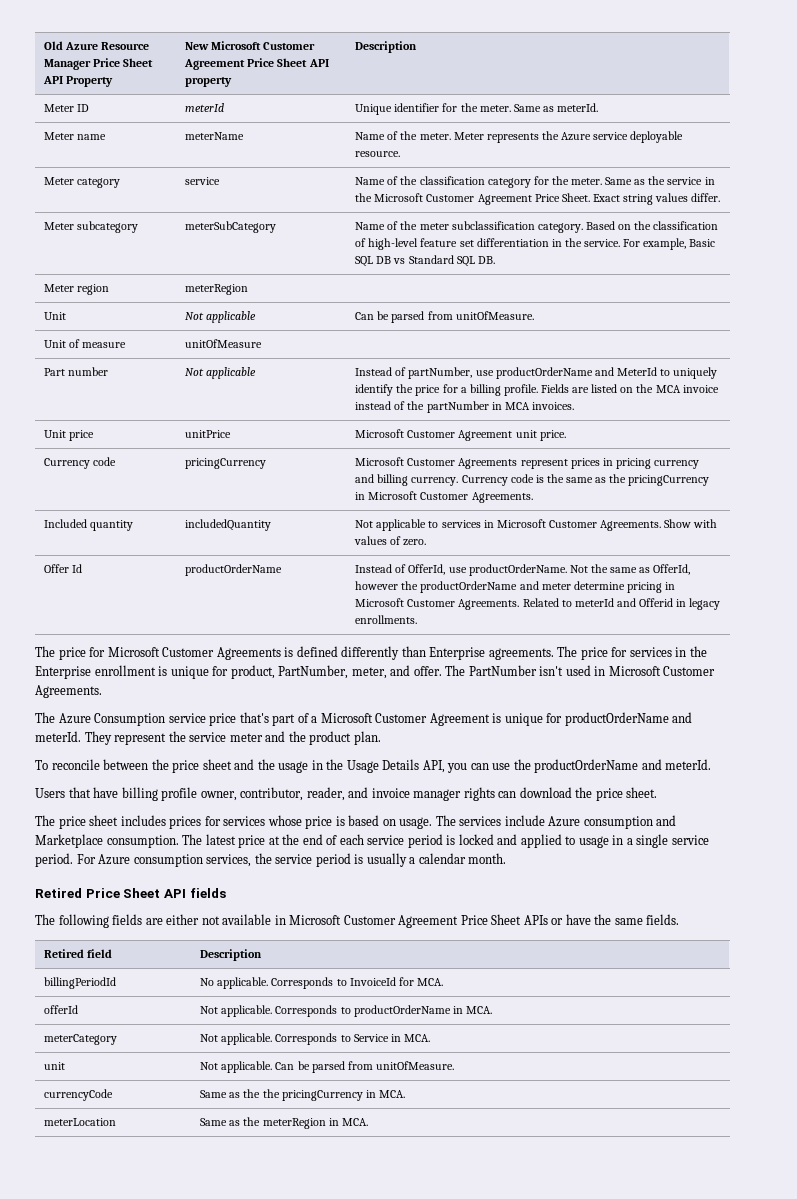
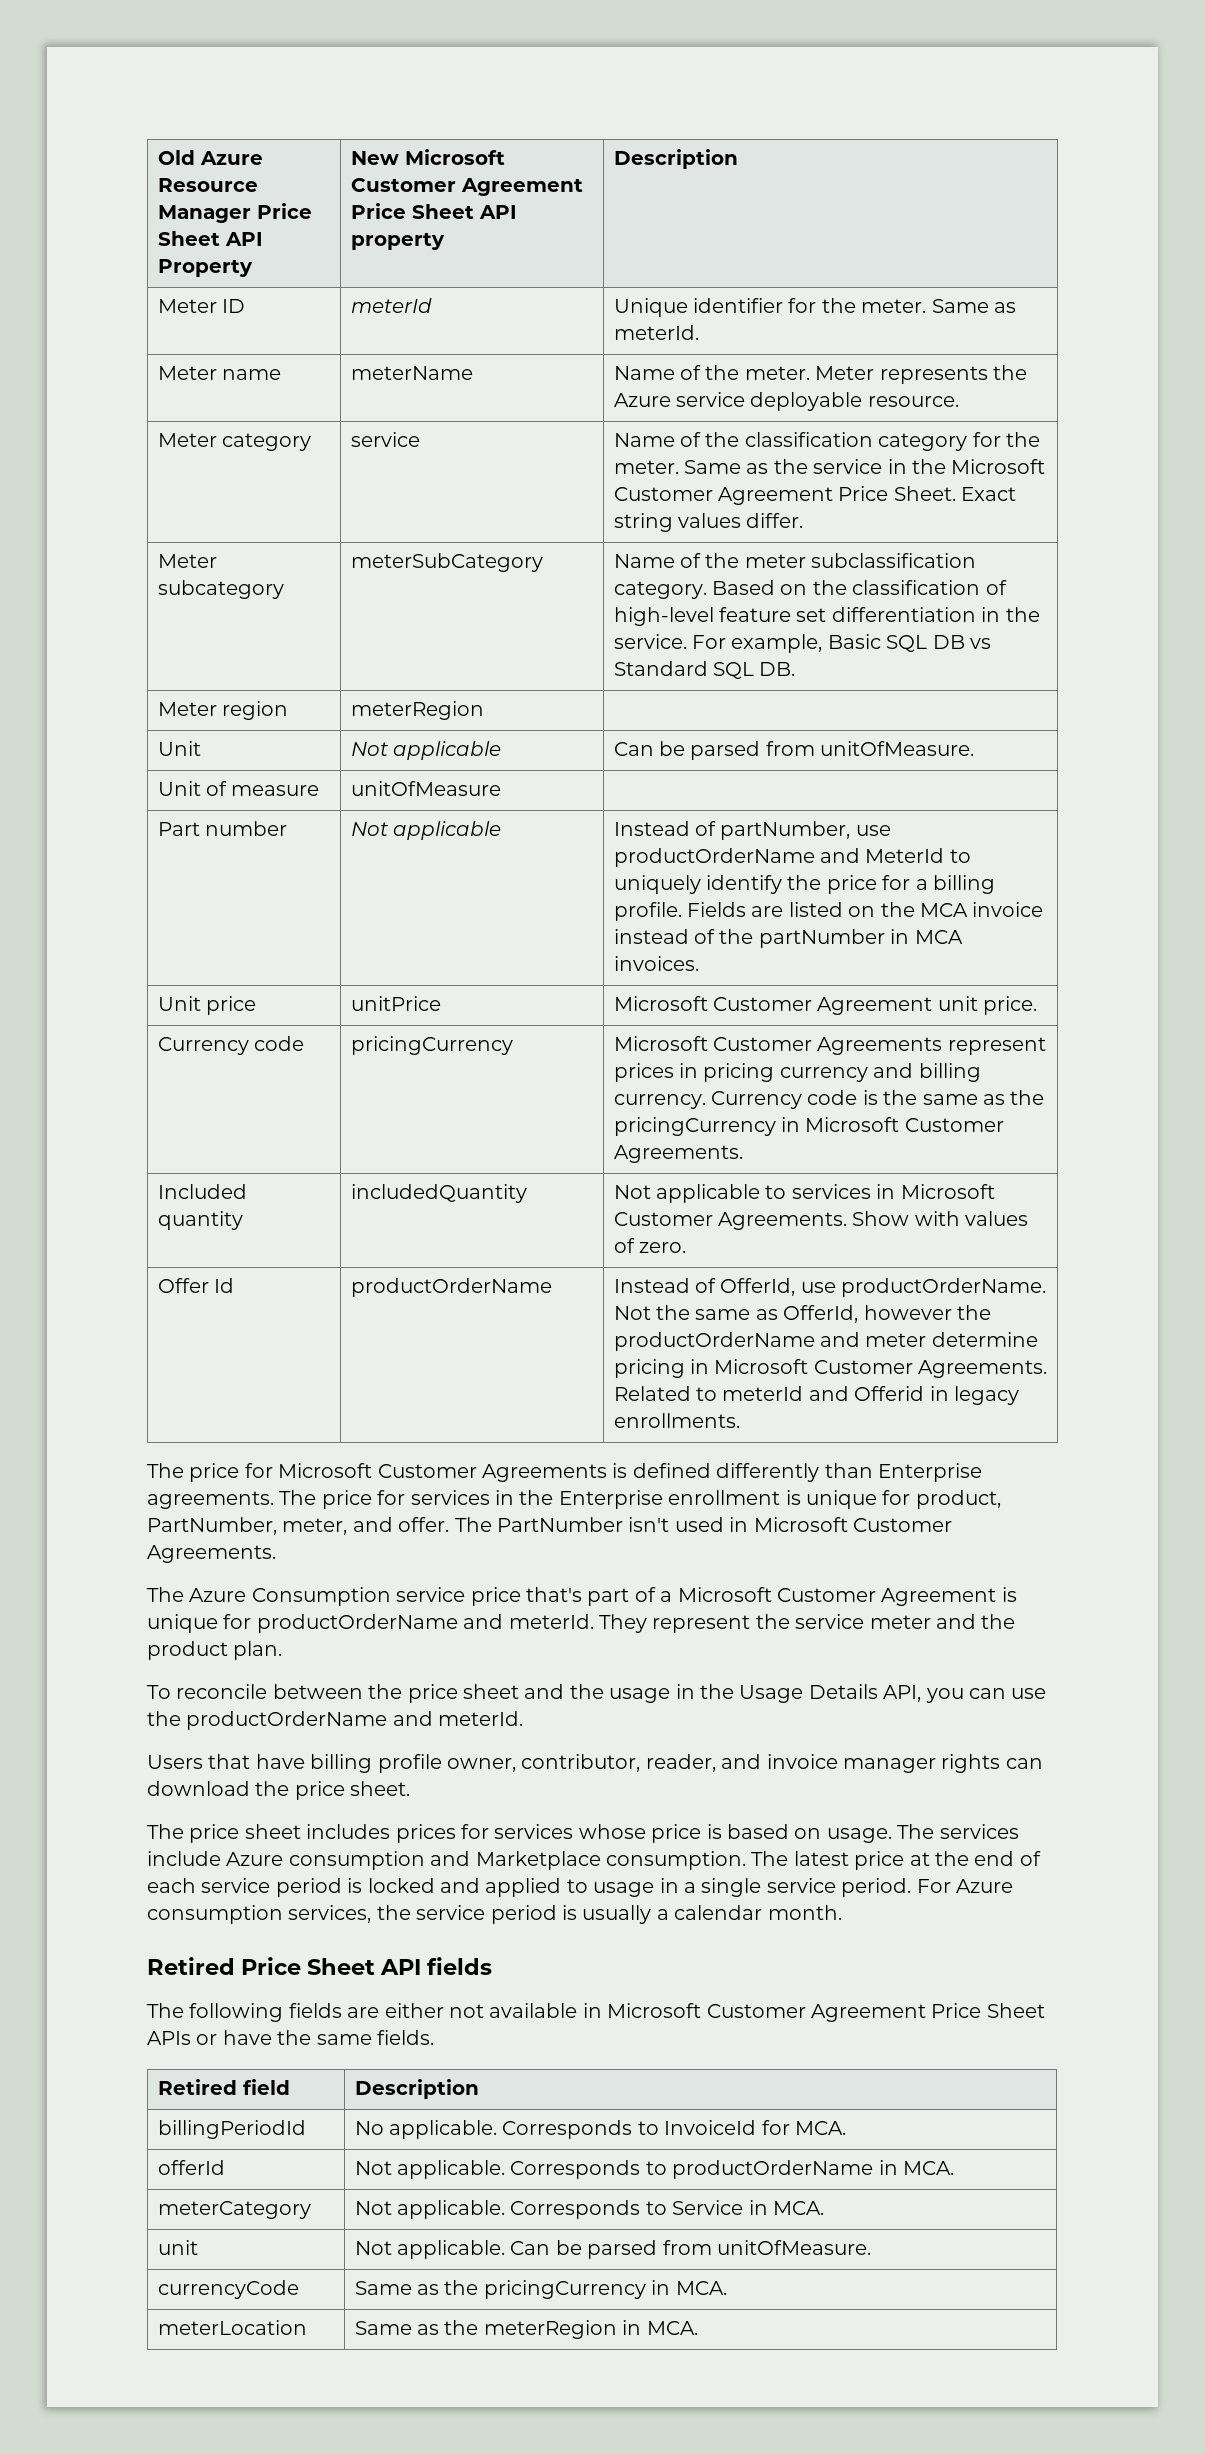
[262,1089,280,1098] the -> (479, 2287) none

